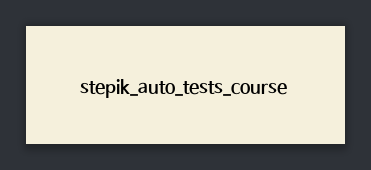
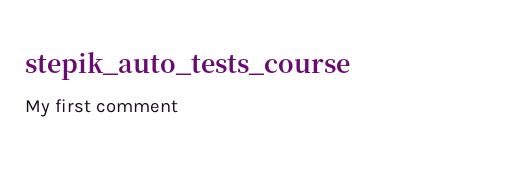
(287, 88) none -> [25,99,178,117] // My first comment

